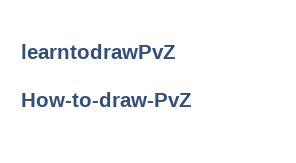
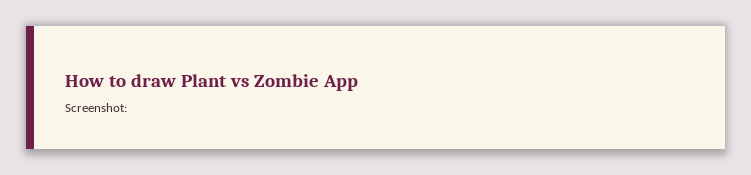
[21,44,176,59] [21,92,192,107] learntodrawPvZ // How-to-draw-PvZ -> [65,74,358,91] [65,103,127,112] How to draw Plant vs Zombie App // Screenshot:

